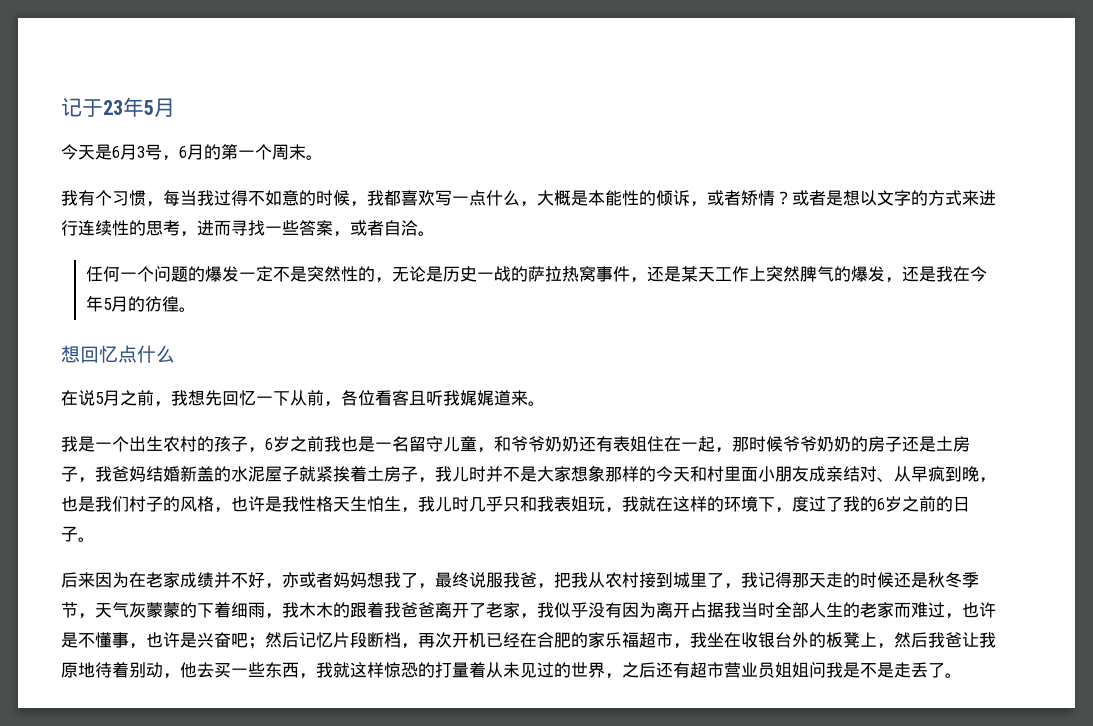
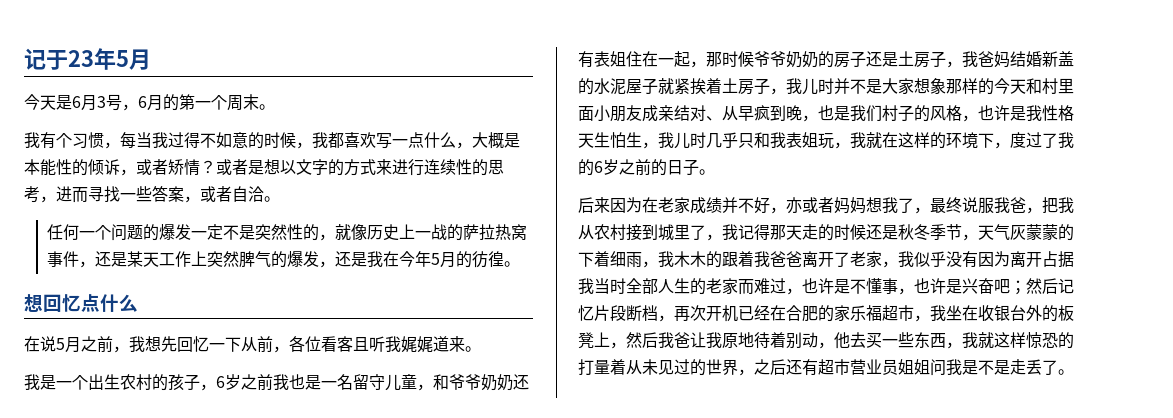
[391,266,477,282] 无论是历史 -> [334,224,415,241] 就像历史上

